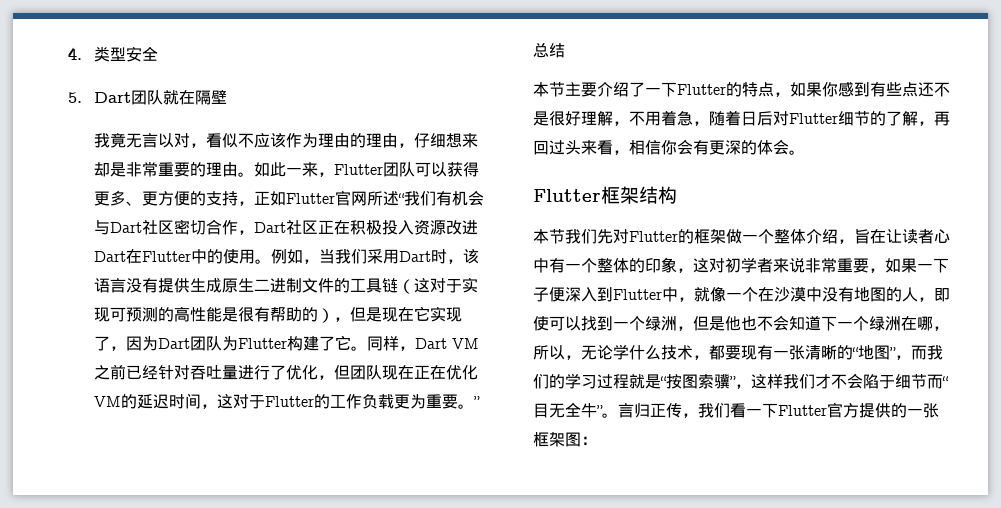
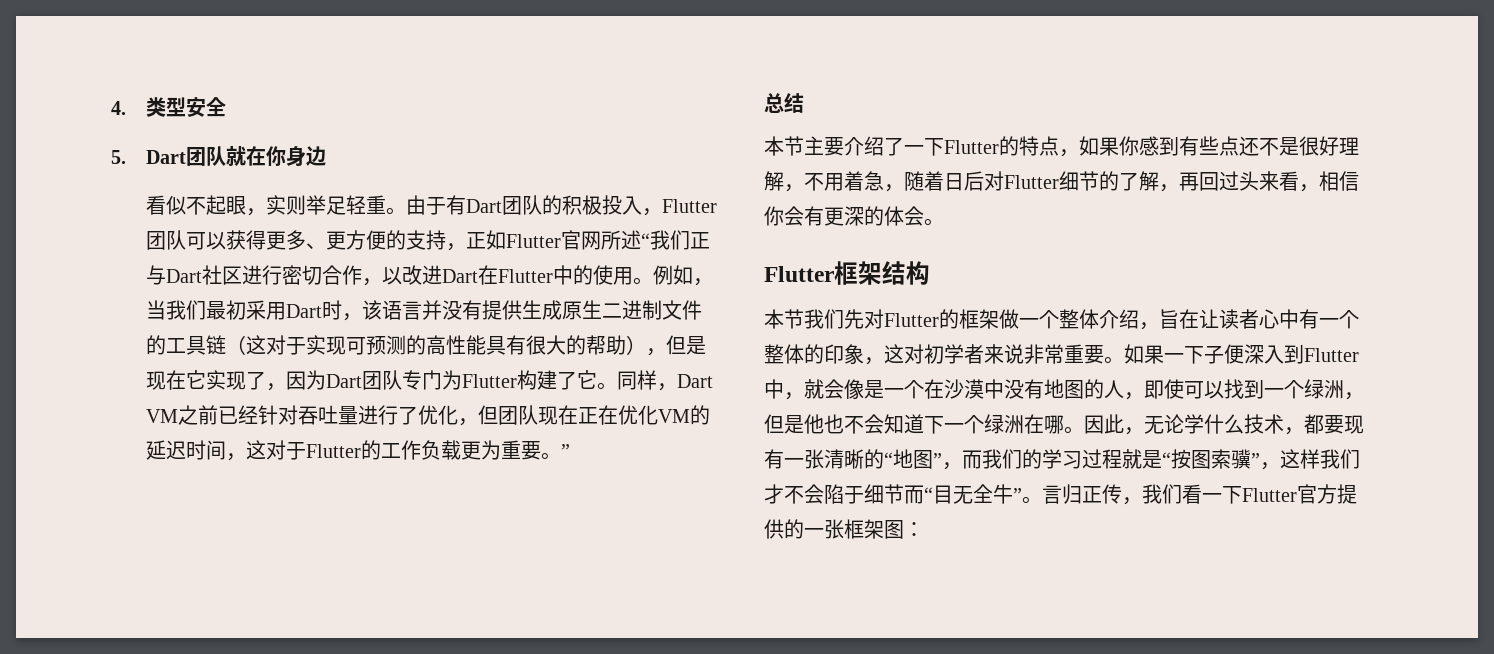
[194,89,227,105] [93,133,478,148] [93,162,318,177] 隔壁 // 我竟无言以对，看似不应该作为理由的理由，仔细想来却是非常重要的理由。如此一来 -> [266,146,327,166] [146,195,643,216] 你身边 // 看似不起眼，实则举足轻重。由于有Dart团队的积极投入
[435,190,484,206] 有机会 -> [690,232,711,249] 正
(174, 227) none -> [242,265,283,285] 进行
[253,220,446,235] Dart社区正在积极投入资源 -> [382,267,403,285] 以
(367, 256) none -> [206,300,247,320] 最初
(126, 285) none -> [422,300,443,320] 并
[221,307,318,322] 是很有帮助的 -> [486,335,627,355] 具有很大的帮助
(222, 343) none -> [402,370,443,390] 专门
[869,268,885,273] ， -> [1104,356,1124,364] 。
[710,287,726,302] 像 -> [824,379,884,399] 会像是
[933,326,949,331] [533,345,565,360] ，所以 -> [1064,414,1124,434] 。因此

